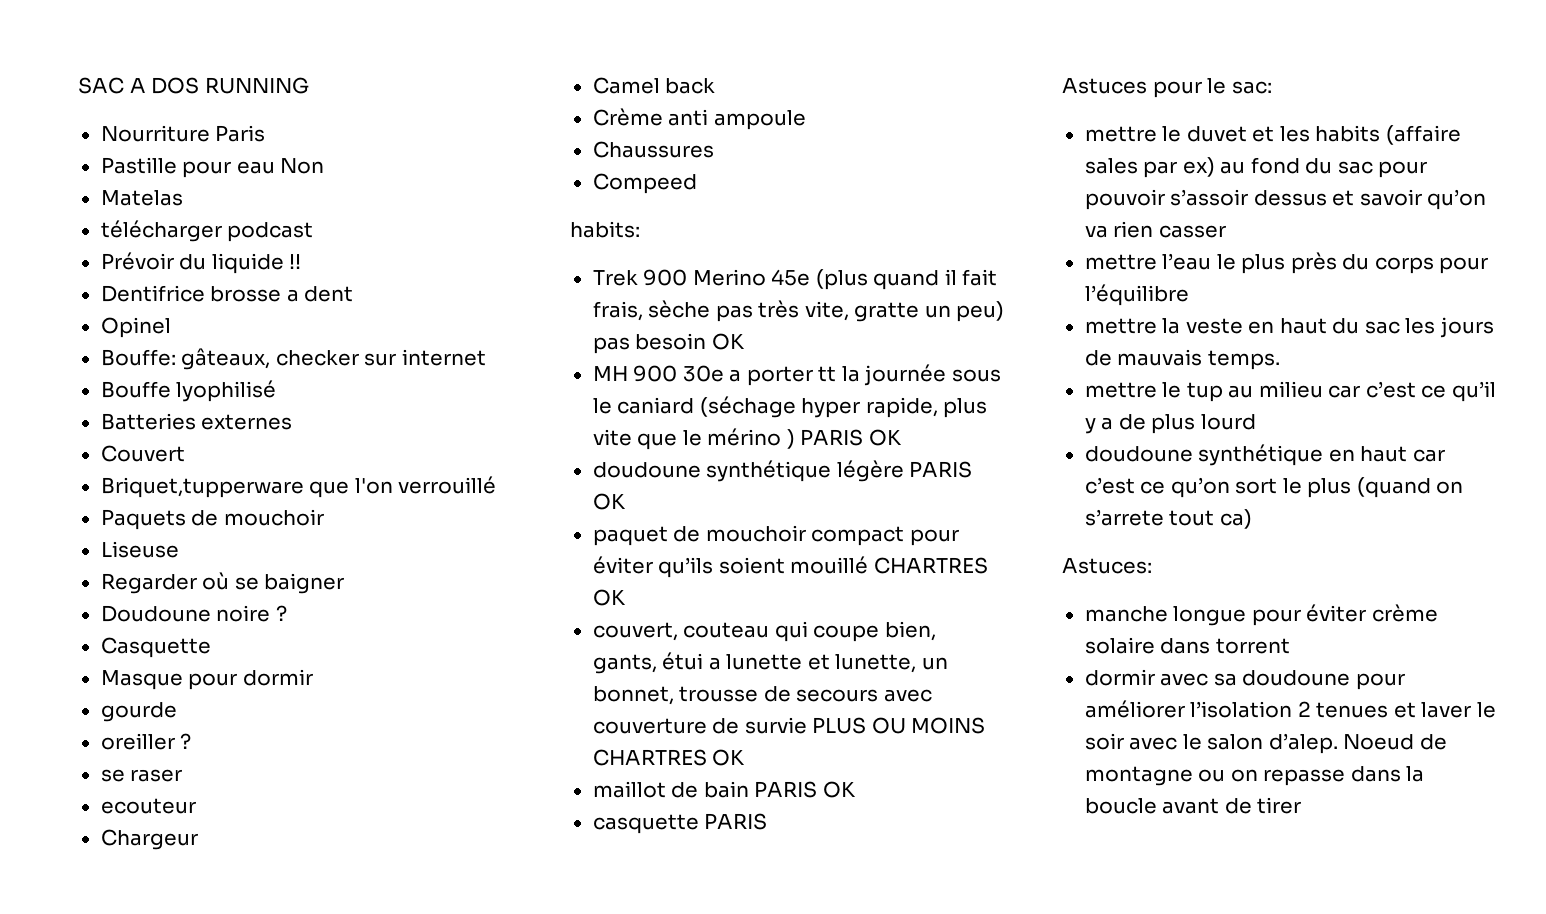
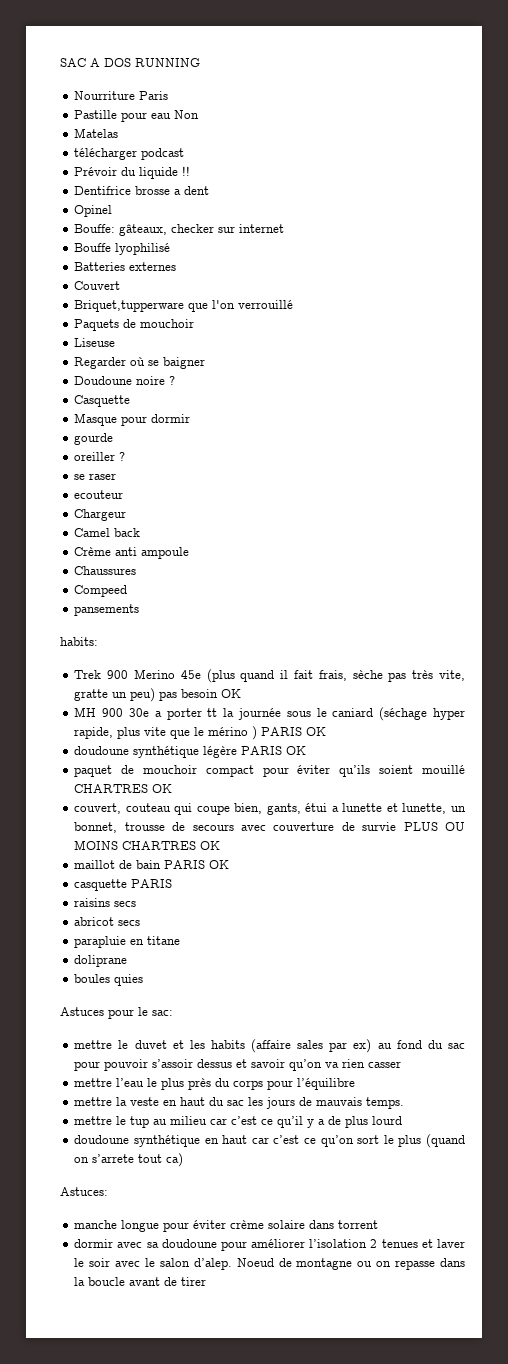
(697, 183) none -> [74,604,140,616] // pansements
(768, 821) none -> [74,898,137,907] [74,917,141,926] [74,936,181,948] [74,955,128,967] [74,974,144,986] // raisins secs // abricot secs // parapluie en titane // doliprane // boules quies

